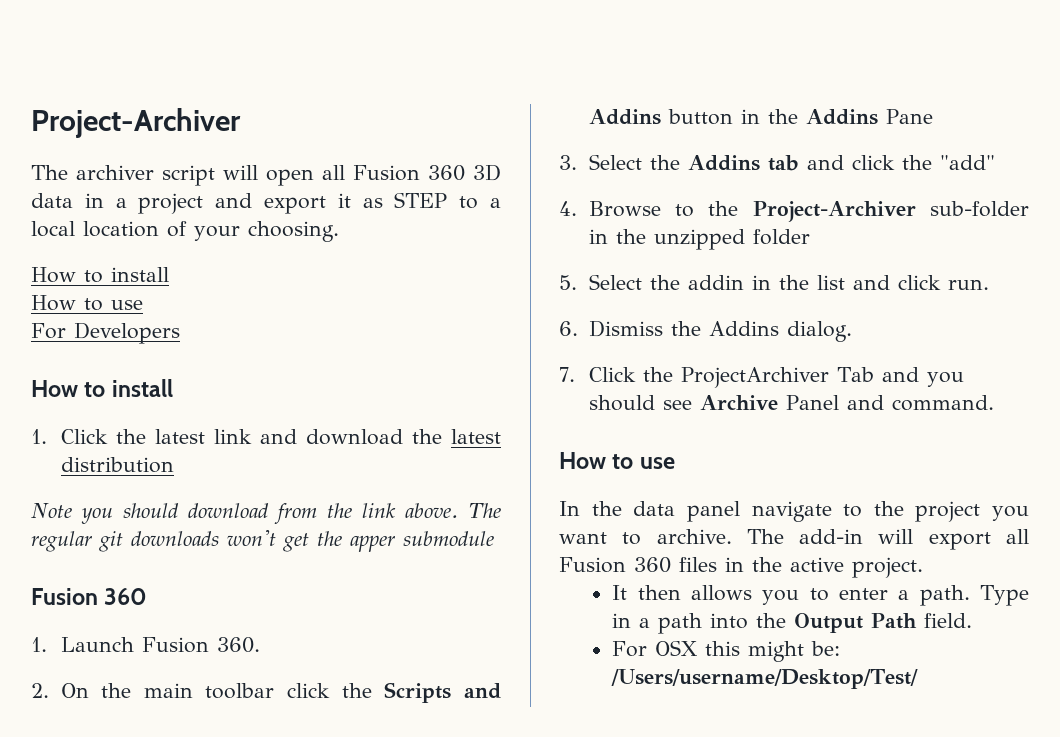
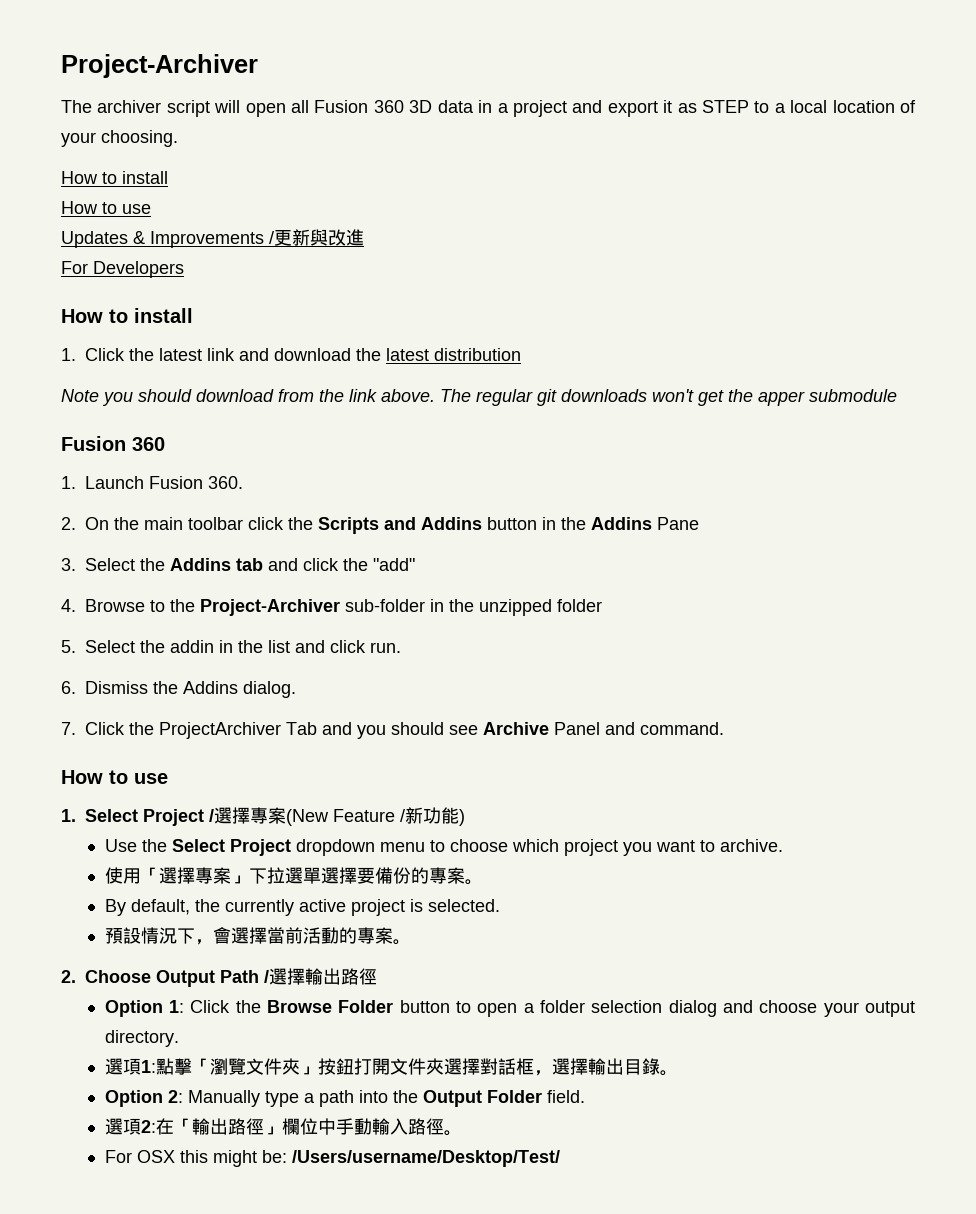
(143, 305) none -> [61,229,364,248] // Updates & Improvements /更新與改進
[559,501,904,522] In the data panel navigate to the -> [61,807,465,826] [104,839,559,856] 1. Select Project /選擇專案(New Feature /新功能) // Use the Select Project dropdown menu to choose which
[746,529,1029,550] [559,557,923,578] [612,585,1030,606] [612,613,632,628] The add-in will export all Fusion 360 files in the active project. // It then allows you to enter a path. Type in -> [104,867,483,885] [104,899,500,916] [104,927,411,945] [61,968,377,987] [104,1000,915,1017] [104,1030,179,1047] [104,1058,678,1076] [104,1090,299,1107] // 使用「選擇專案」下拉選單選擇要備份的專案。 // By default, the currently active project is selected. // 預設情況下，會選擇當前活動的專案。 // 2. Choose Output Path /選擇輸出路徑 // Option 1: Click the Browse Folder button to open a folder selection dialog and choose your output directory. // 選項1:點擊「瀏覽文件夾」按鈕打開文件夾選擇對話框，選擇輸出目錄。 // Option 2: Manually type
[871,613,918,629] Path -> [486,1090,542,1103] Folder
(973, 620) none -> [104,1118,462,1136] // 選項2:在「輸出路徑」欄位中手動輸入路徑。

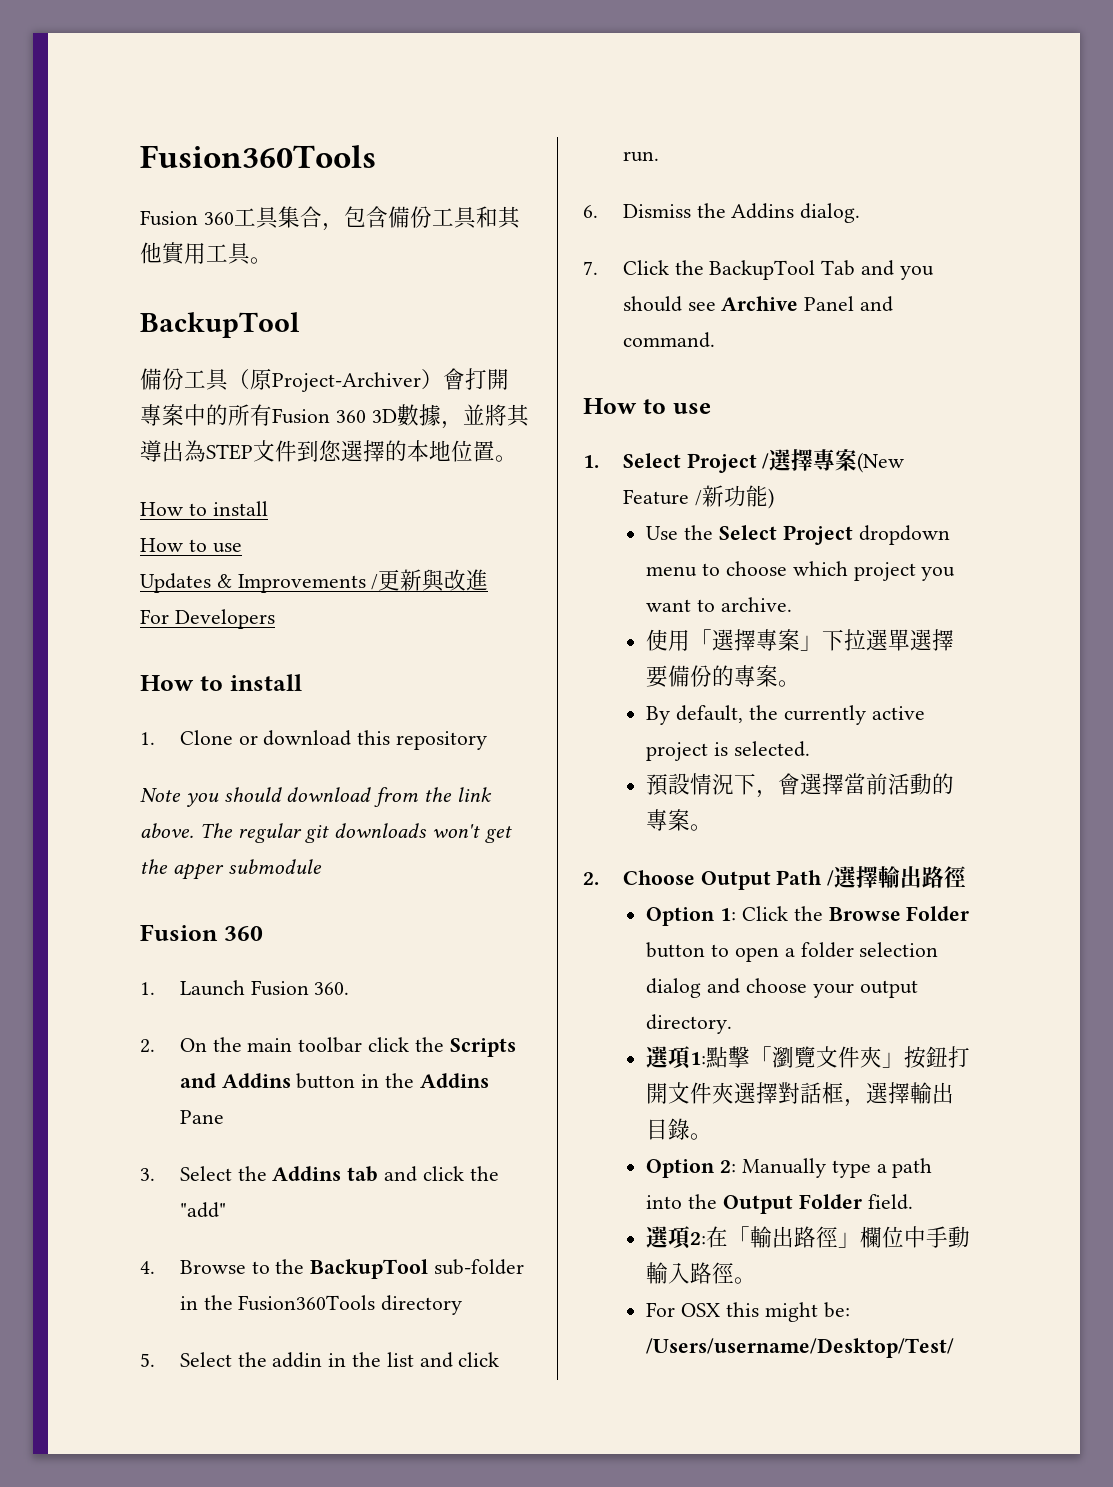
[61,54,258,78] [61,100,916,117] [61,130,178,147] Project-Archiver // The archiver script will open all Fusion 360 3D data in a project and export it as STEP to a local location of your choosing. -> [140,145,376,168] [140,206,521,231] [140,242,272,265] [140,312,300,338] [140,368,509,392] [140,404,530,429] [140,440,517,462] Fusion360Tools // Fusion 360工具集合，包含備份工具和其他實用工具。 // BackupTool // 備份工具（原Project-Archiver）會打開專案中的所有Fusion 360 3D數據，並將其導出為STEP文件到您選擇的本地位置。
[85,348,521,361] Click the latest link and download the latest distribution -> [179,730,487,750] Clone or download this repository
[200,599,340,616] Project-Archiver -> [310,1259,429,1279] BackupTool
[479,599,602,616] unzipped folder -> [238,1295,463,1315] Fusion360Tools directory
[159,722,281,739] ProjectArchiver -> [709,260,816,280] BackupTool

